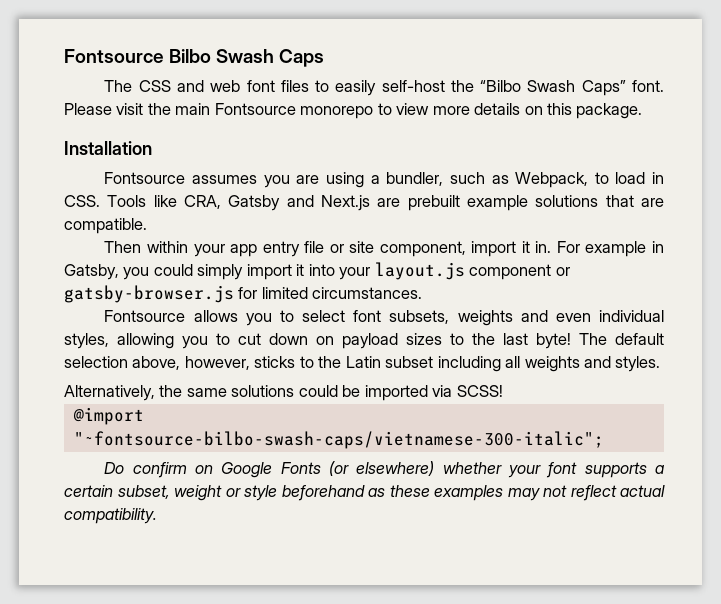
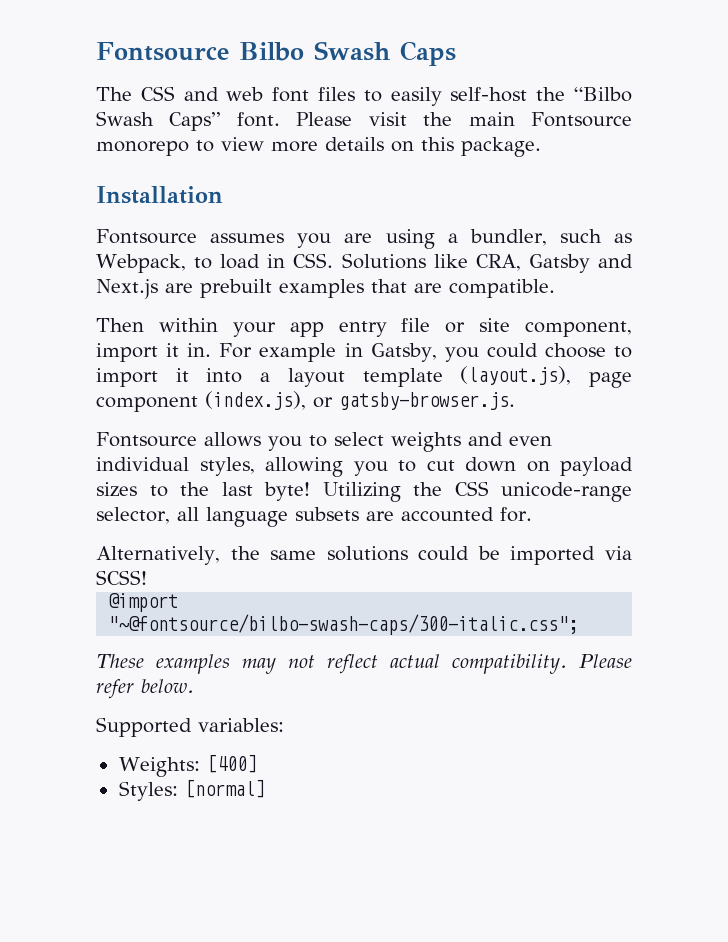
[107,195,147,207] Tools -> [341,253,426,269] Solutions
[466,195,599,211] example solutions -> [279,279,364,298] examples
[197,264,244,280] simply -> [544,343,632,358] choose to
[339,262,570,280] [64,285,423,303] your layout.js component or gatsby-browser.js for limited circumstances. -> [260,366,632,388] [96,391,515,412] a layout template (layout.js), page component (index.js), or gatsby-browser.js.
[353,310,450,324] font subsets, -> (384, 439) none
[579,333,664,345] [64,356,661,372] The default selection above, however, sticks to the Latin subset including all weights and styles. -> [322,481,632,502] [96,507,532,527] Utilizing the CSS unicode-range selector, all language subsets are accounted for.
[73,431,604,449] [104,461,664,478] [64,485,430,501] "~fontsource-bilbo-swash-caps/vietnamese-300-italic"; // Do confirm on Google Fonts (or elsewhere) whether your font supports a certain subset, weight or style beforehand as these -> [108,614,579,635] [96,654,144,668] "~@fontsource/bilbo-swash-caps/300-italic.css"; // These
(157, 516) none -> [579,654,632,668] [96,679,194,699] [96,717,284,737] [118,754,257,777] [118,779,265,801] Please refer below. // Supported variables: // Weights: [400] // Styles: [normal]

